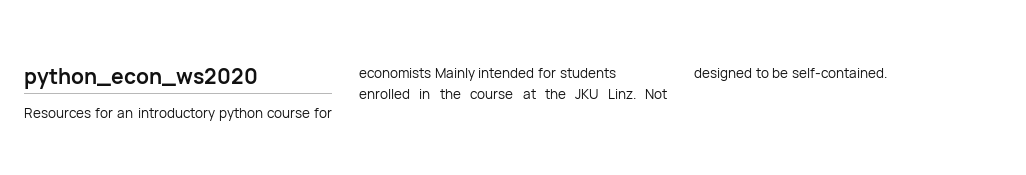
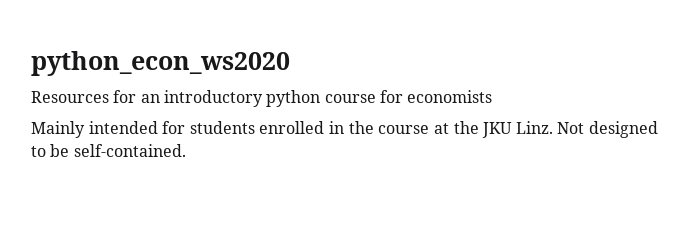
(431, 73) none -> (493, 96) //

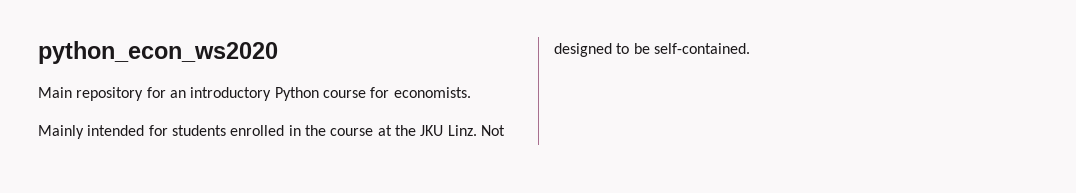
[31,91,109,103] Resources -> [38,87,144,101] Main repository
[266,90,321,107] python -> [274,87,319,101] Python
[407,90,493,103] economists -> [393,87,471,98] economists.

